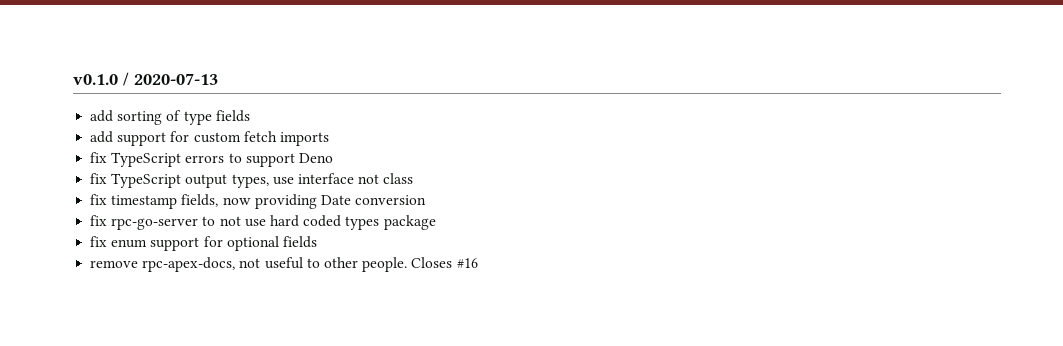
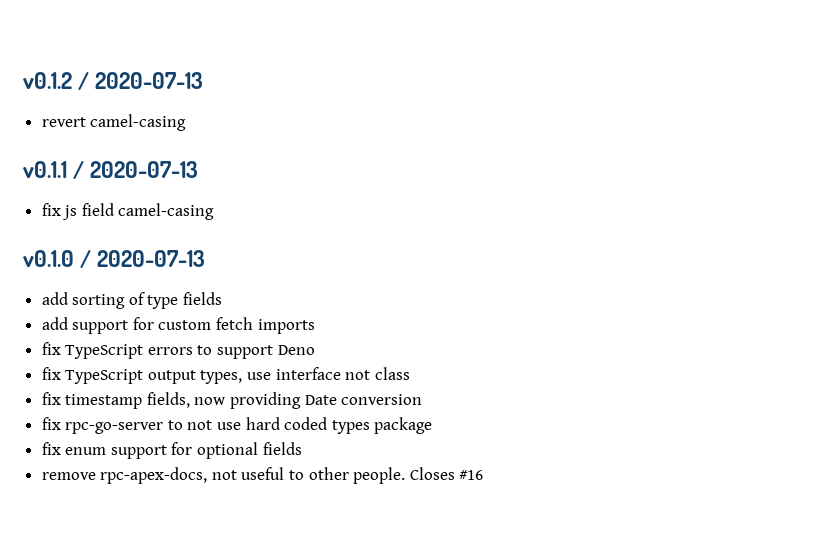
(73, 79) none -> [23,72,204,90] [41,114,187,131] [23,161,199,179] [41,203,215,220] v0.1.2 / 2020-07-13 // revert camel-casing // v0.1.1 / 2020-07-13 // fix js field camel-casing //

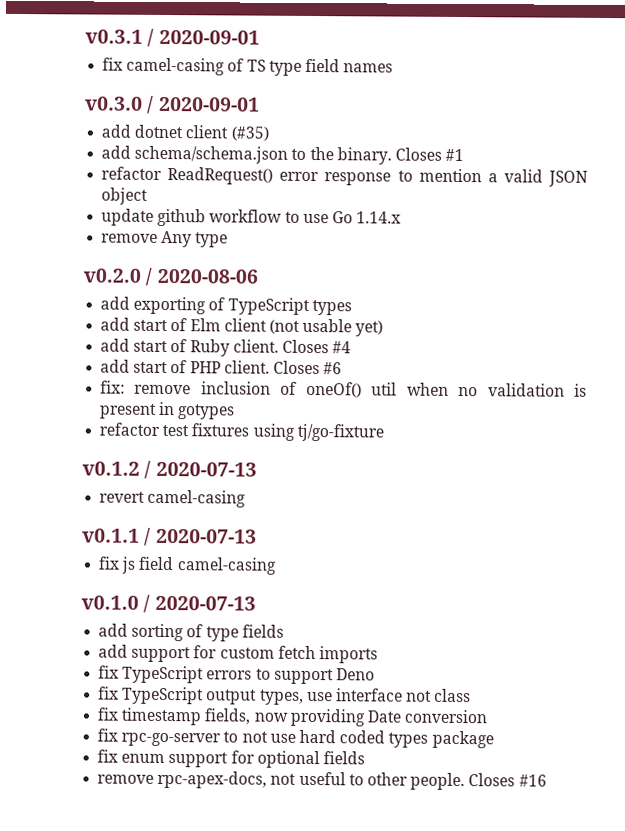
(23, 80) none -> [85,28,260,47] [102,57,394,76] [85,95,260,114] [101,124,269,141] [101,145,465,165] [101,166,588,187] [101,187,149,205] [101,208,402,227] [101,230,229,248] [83,267,258,286] [100,296,352,316] [100,317,384,337] [100,338,352,357] [100,359,343,375] [100,380,587,398] [99,401,236,420] [99,422,384,442] v0.3.1 / 2020-09-01 // fix camel-casing of TS type field names // v0.3.0 / 2020-09-01 // add dotnet client (#35) // add schema/schema.json to the binary. Closes #1 // refactor ReadRequest() error response to mention a valid JSON object // update github workflow to use Go 1.14.x // remove Any type // v0.2.0 / 2020-08-06 // add exporting of TypeScript types // add start of Elm client (not usable yet) // add start of Ruby client. Closes #4 // add start of PHP client. Closes #6 // fix: remove inclusion of oneOf() util when no validation is present in gotypes // refactor test fixtures using tj/go-fixture //

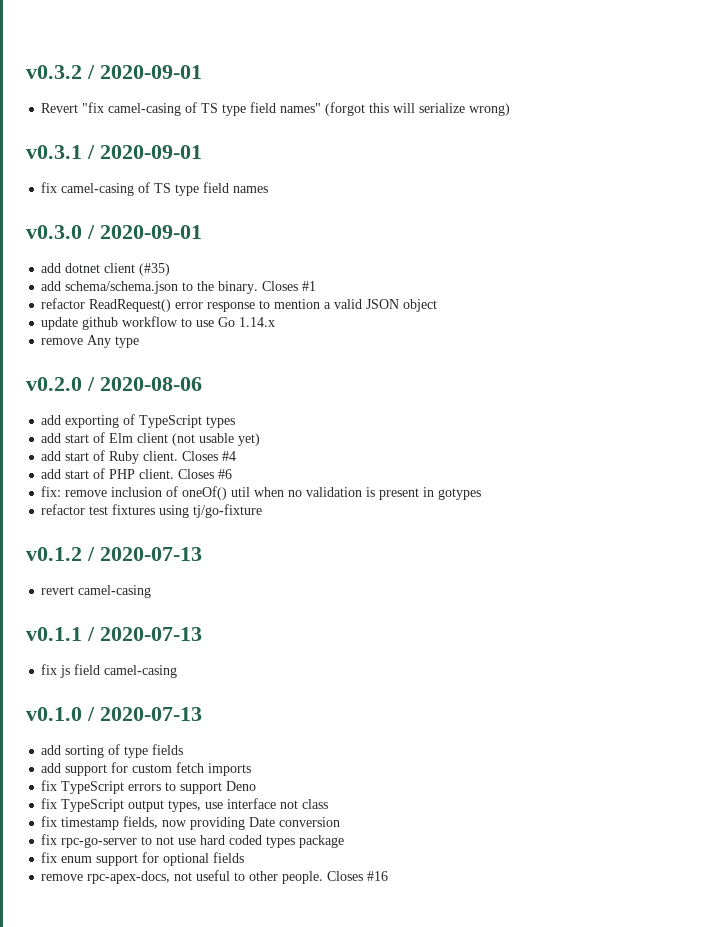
(85, 36) none -> [26,65,202,79] [41,102,511,116] v0.3.2 / 2020-09-01 // Revert "fix camel-casing of TS type field names" (forgot this will serialize wrong) //

